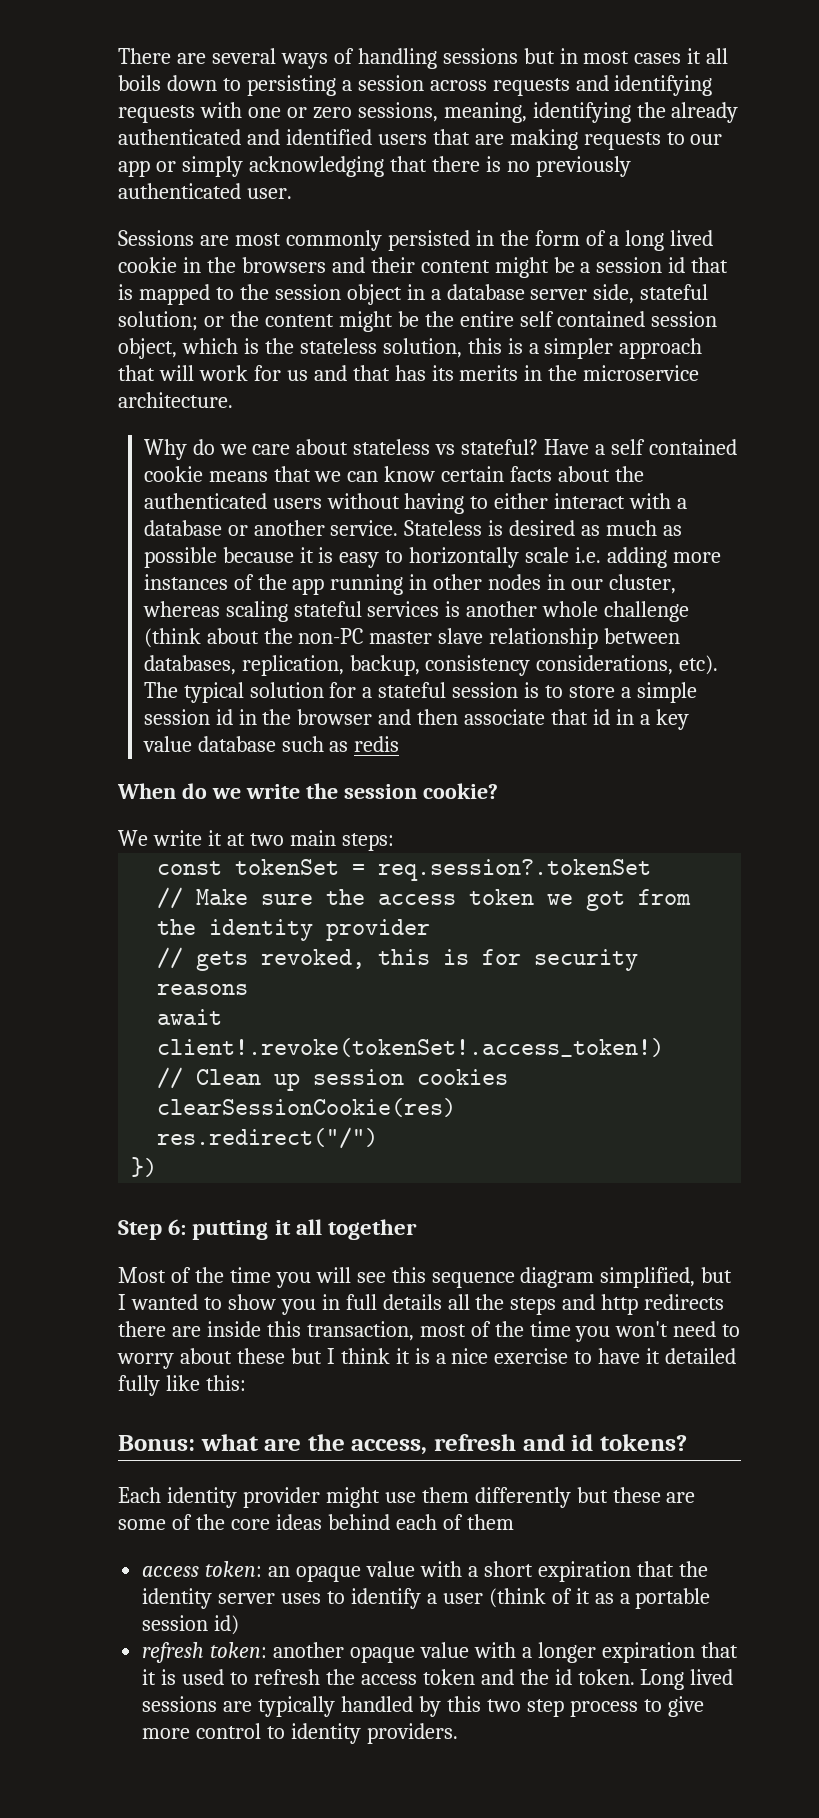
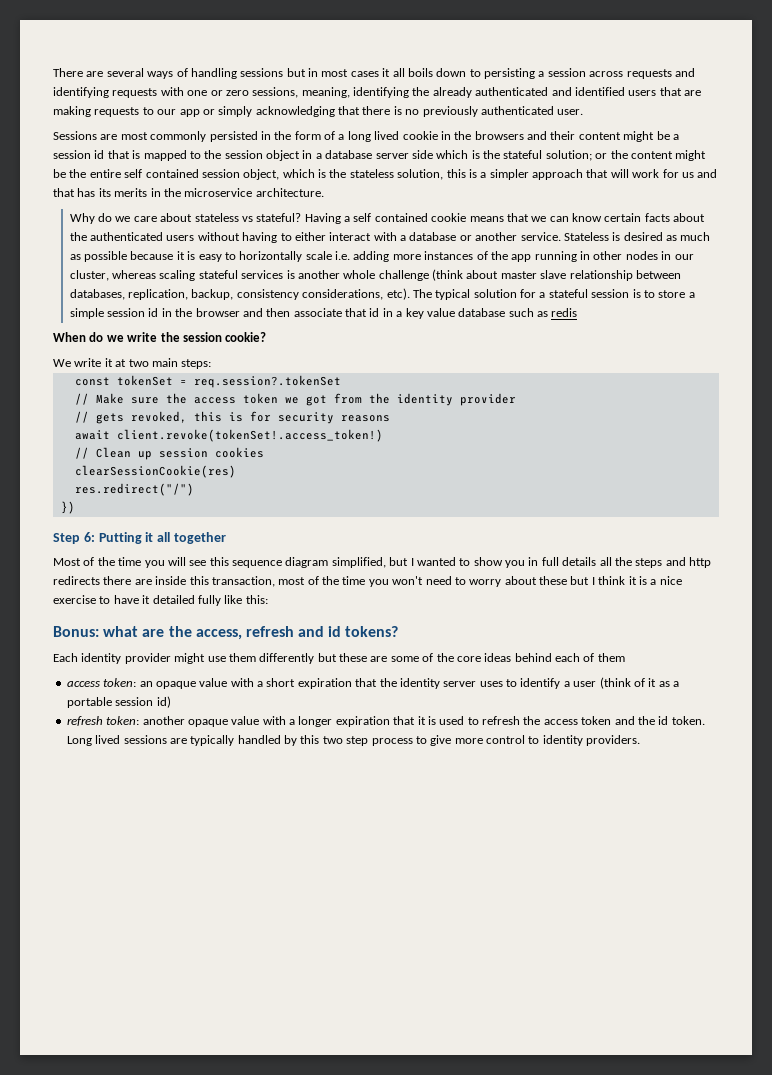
[593,284,635,304] side, -> [411,150,500,159] side which is the
[544,439,590,455] Have -> [304,213,341,224] Having
[263,628,364,644] the non-PC -> (499, 274) none
[157,1038,665,1057] client!.revoke(tokenSet!.access_token!) -> [116,429,383,442] client.revoke(tokenSet!.access_token!)
[192,1220,269,1240] putting -> [98,532,142,544] Putting

